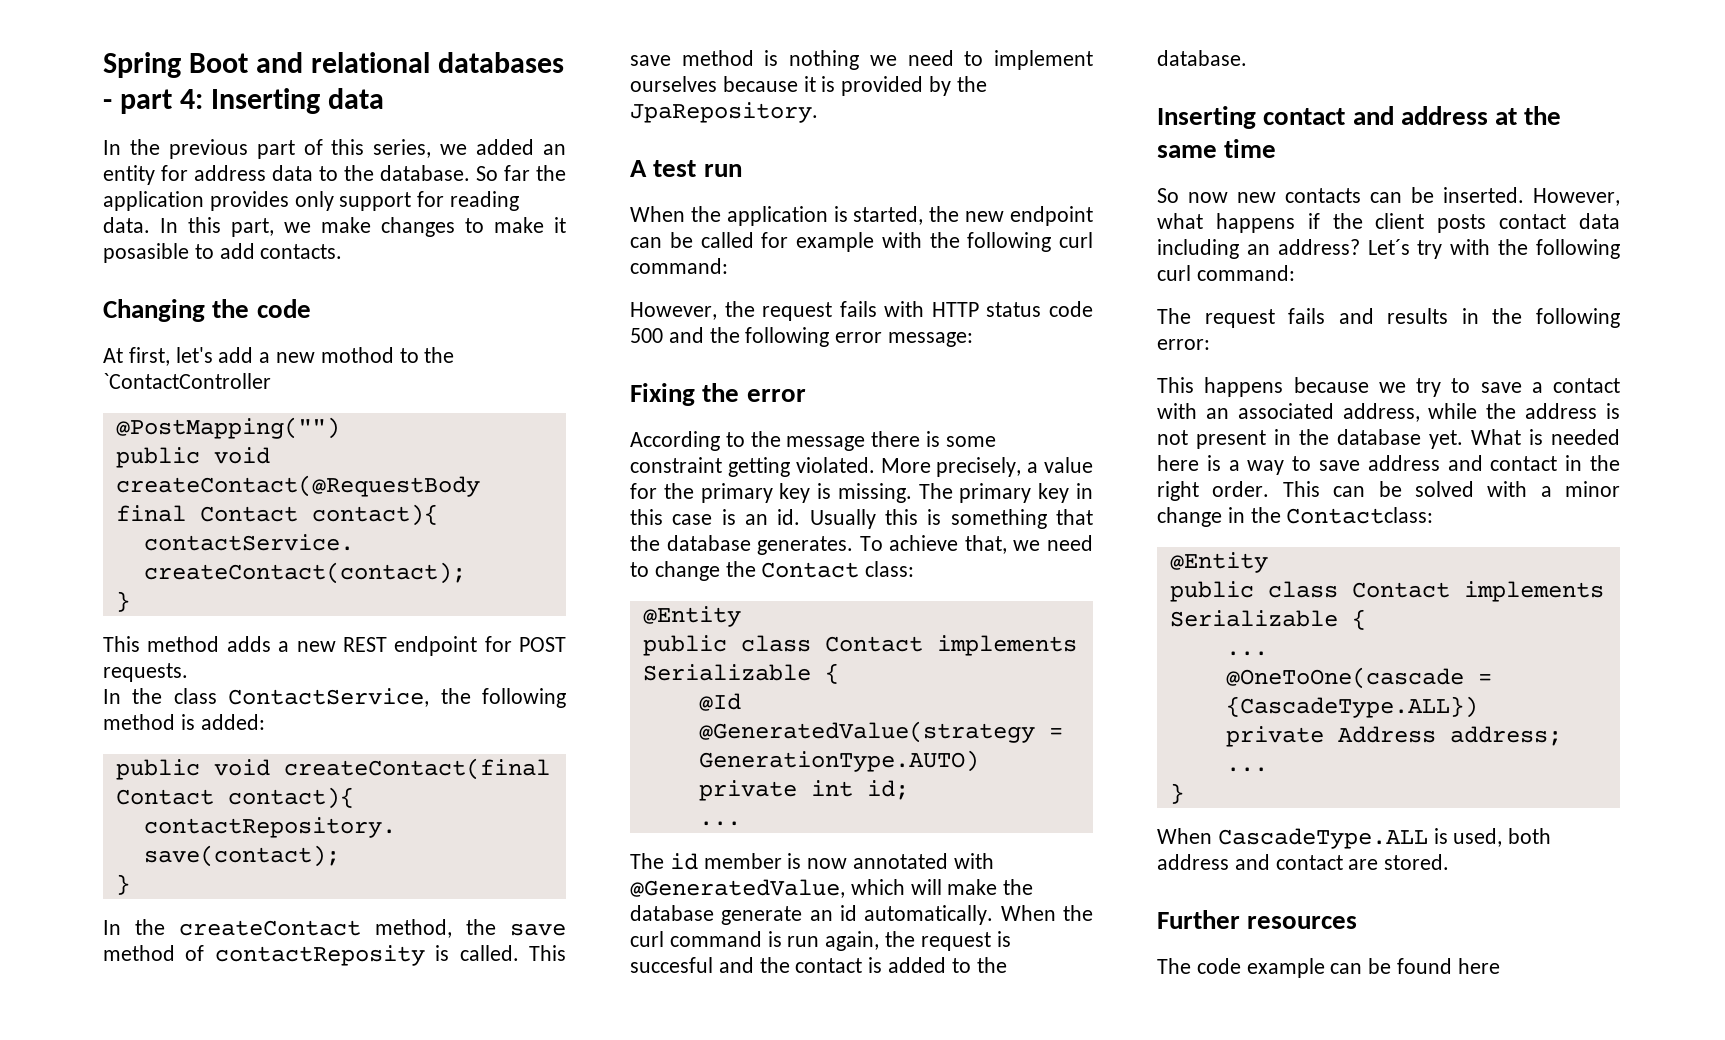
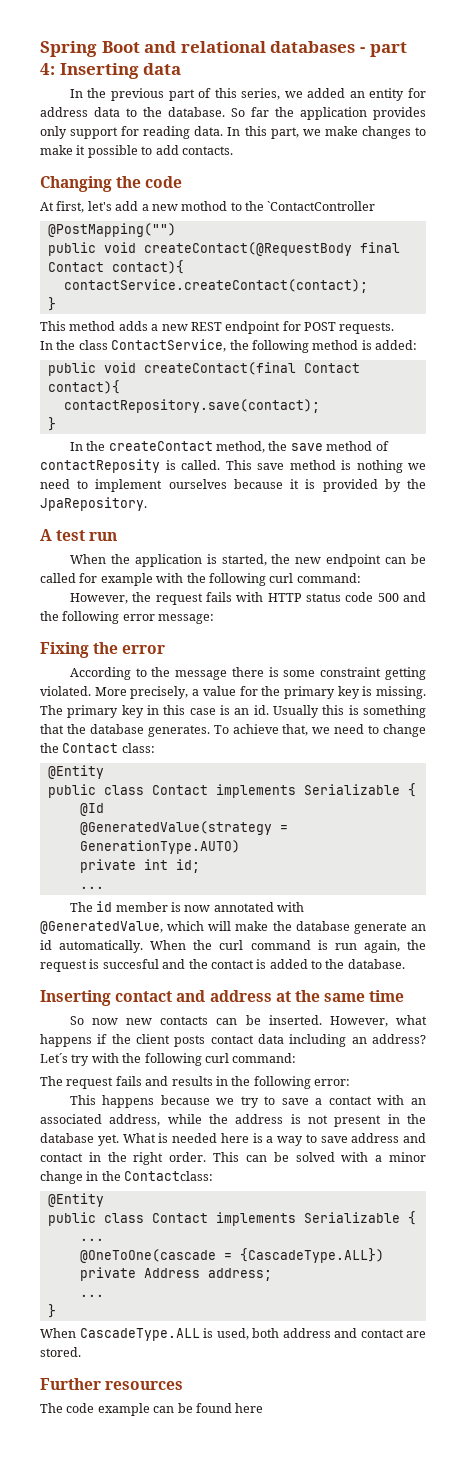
[103,243,189,263] posasible -> [87,145,138,158] possible

